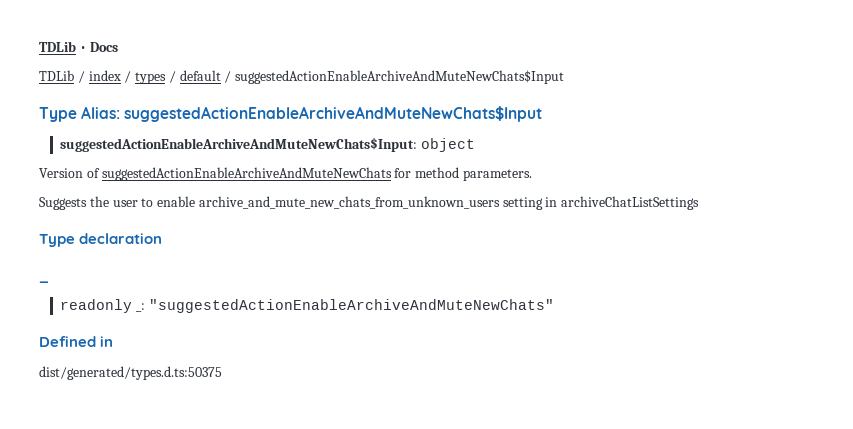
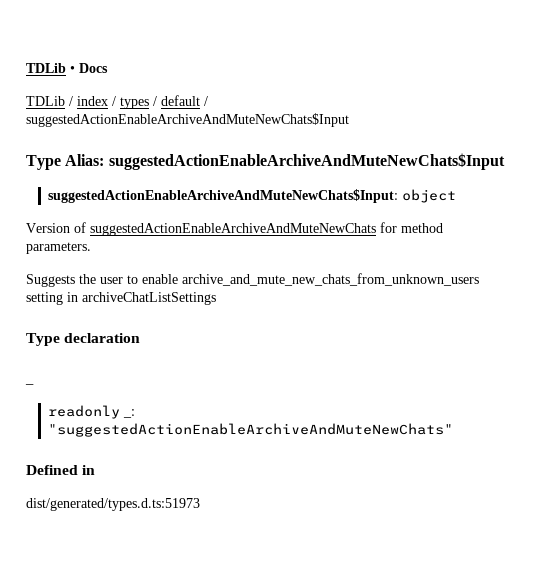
[39,366,222,380] dist/generated/types.d.ts:50375 -> [26,498,200,511] dist/generated/types.d.ts:51973

